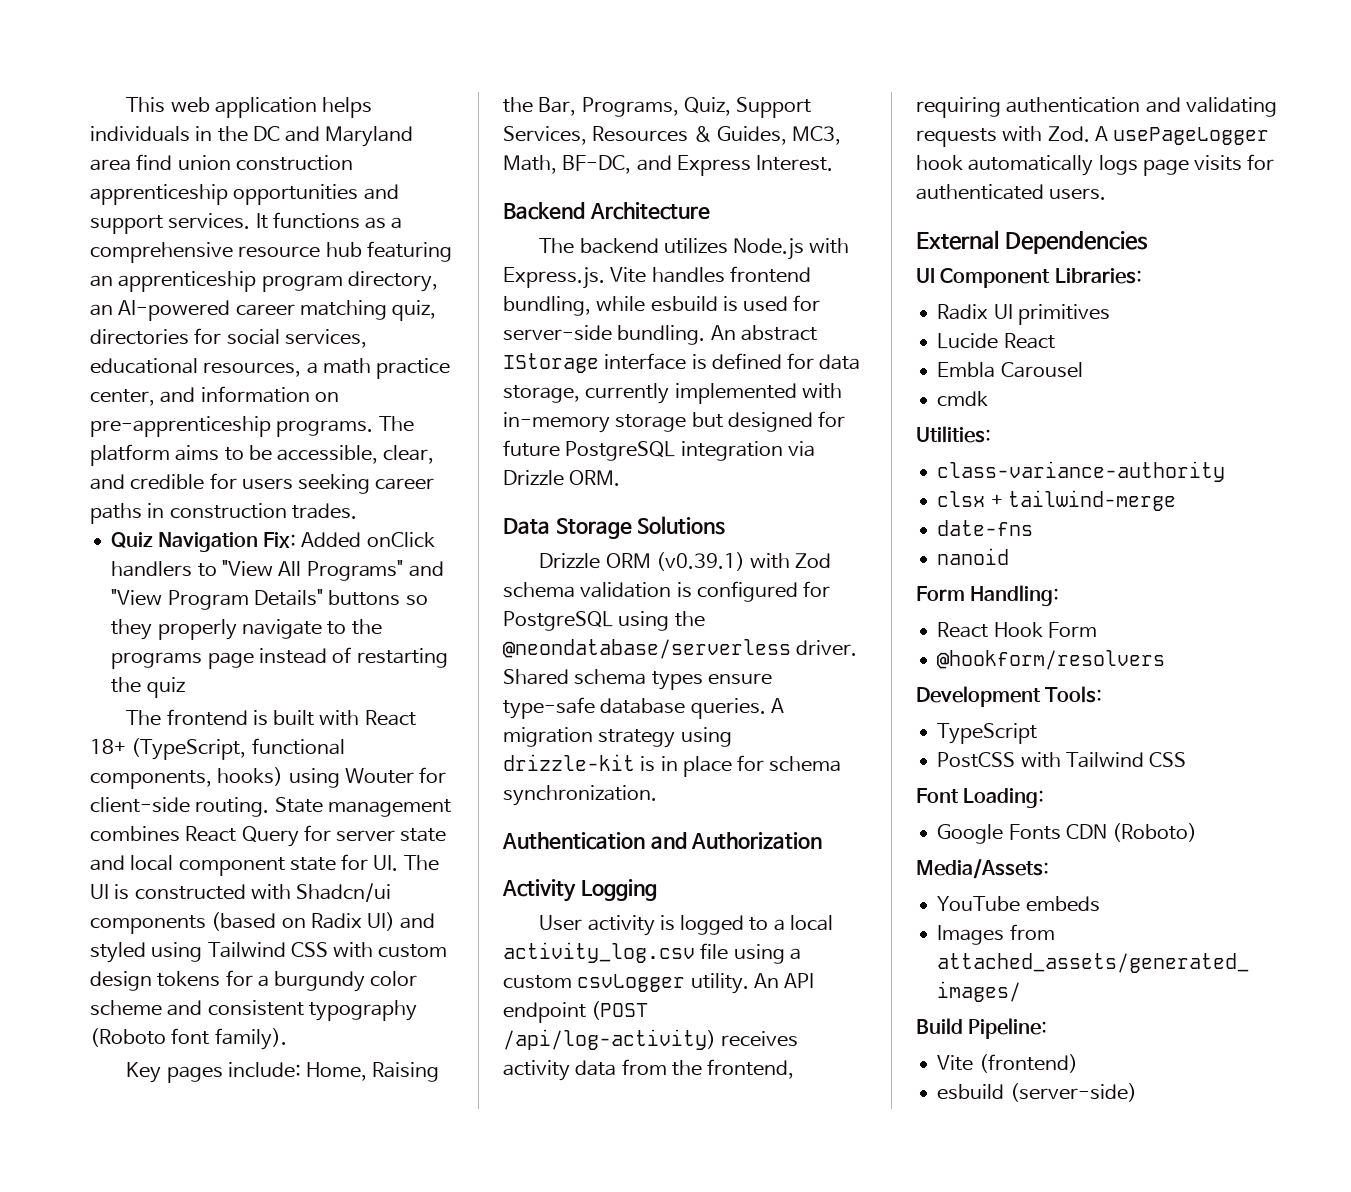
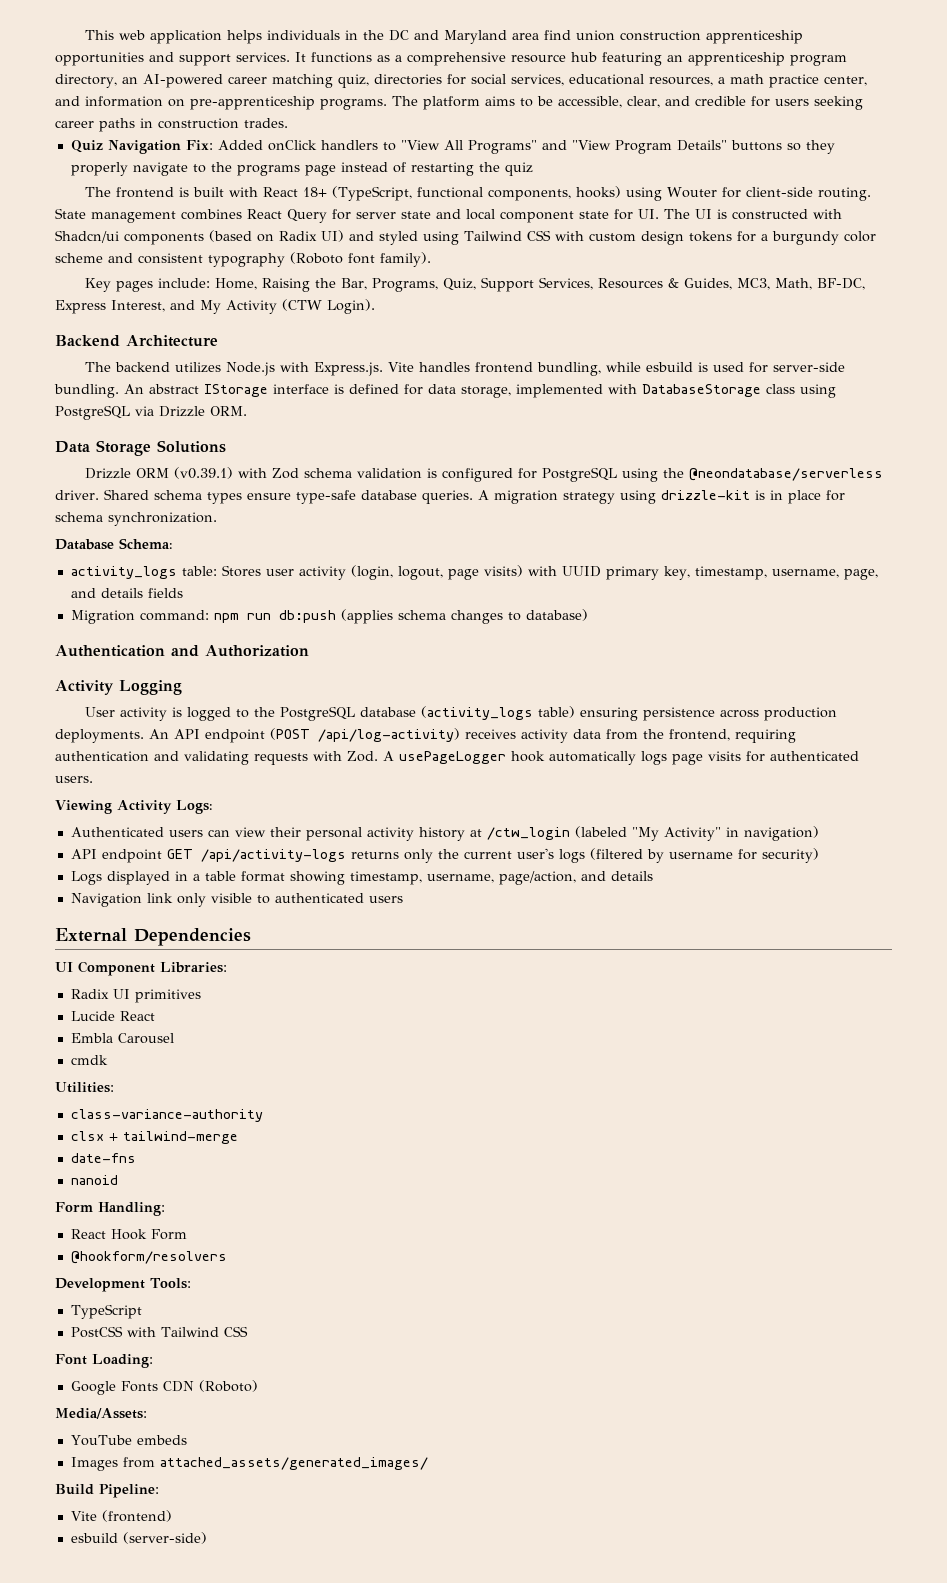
[636,155,834,176] and Express Interest. -> [55,299,375,314] Express Interest, and My Activity (CTW Login).
[585,383,670,404] currently -> (511, 392) none
[503,411,846,433] [503,440,783,461] in-memory storage but designed for future PostgreSQL integration -> [642,384,836,398] [55,405,130,420] DatabaseStorage class using PostgreSQL
(657, 795) none -> [55,538,173,550] [70,565,878,580] [70,588,183,598] [70,609,588,624] // Database Schema: // activity_logs table: Stores user activity (login, logout, page visits) with UUID primary key, timestamp, username, page, and details fields // Migration command: npm run db:push (applies schema changes to database)
[773,915,833,931] [503,942,801,964] [503,973,749,994] a local activity_log.csv file using a custom csvLogger utility. -> [254,706,838,721] [55,729,144,743] the PostgreSQL database (activity_logs table) ensuring persistence across production deployments.
(1107, 194) none -> [55,800,213,814] [70,826,819,841] [70,848,819,863] [70,871,653,885] [70,893,403,907] // Viewing Activity Logs: // Authenticated users can view their personal activity history at /ctw_login (labeled "My Activity" in navigation) // API endpoint GET /api/activity-logs returns only the current user's logs (filtered by username for security) // Logs displayed in a table format showing timestamp, username, page/action, and details // Navigation link only visible to authenticated users

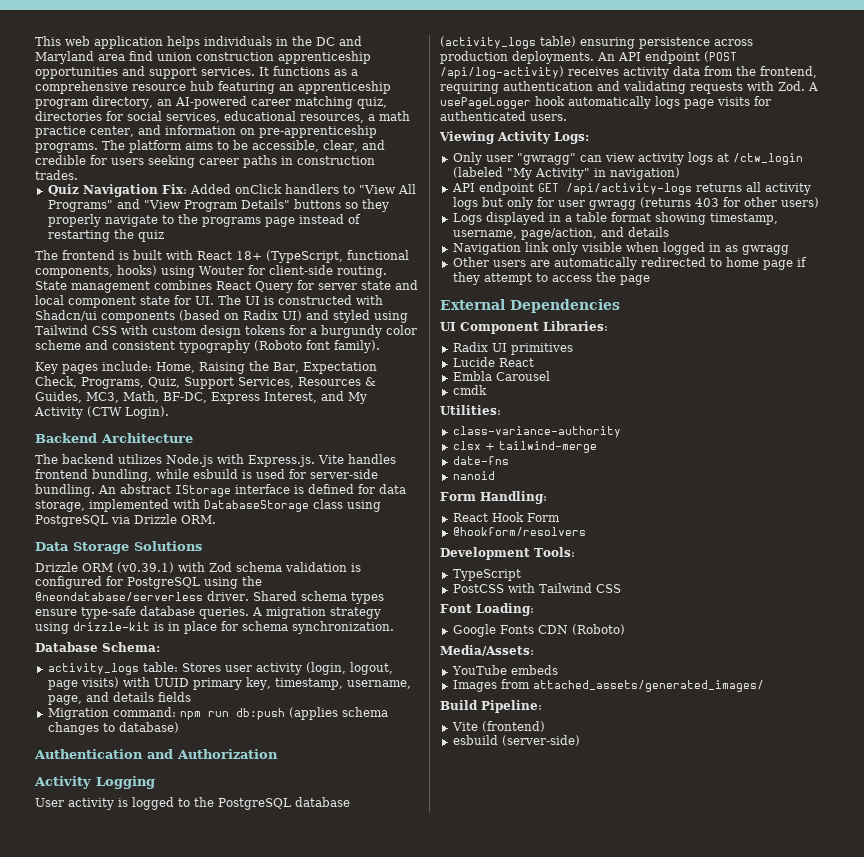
(368, 284) none -> [302,362,377,374] [35,376,77,388] Expectation Check,
[70,827,465,841] Authenticated users can view their personal activity history -> [452,152,713,165] Only user "gwragg" can view activity logs
[403,848,819,863] only the current user's logs (filtered by username for security) -> [745,182,811,195] [452,197,819,210] all activity logs but only for user gwragg (returns 403 for other users)
[256,893,403,904] to authenticated users -> [625,242,789,255] [452,257,807,270] [452,272,650,285] when logged in as gwragg // Other users are automatically redirected to home page if they attempt to access the page

